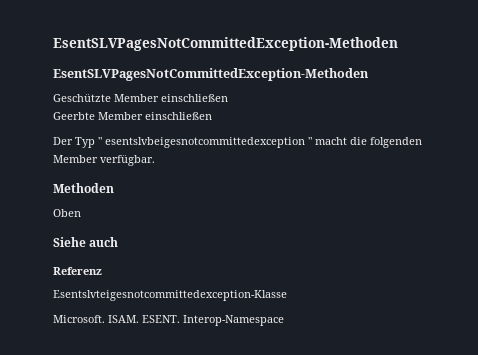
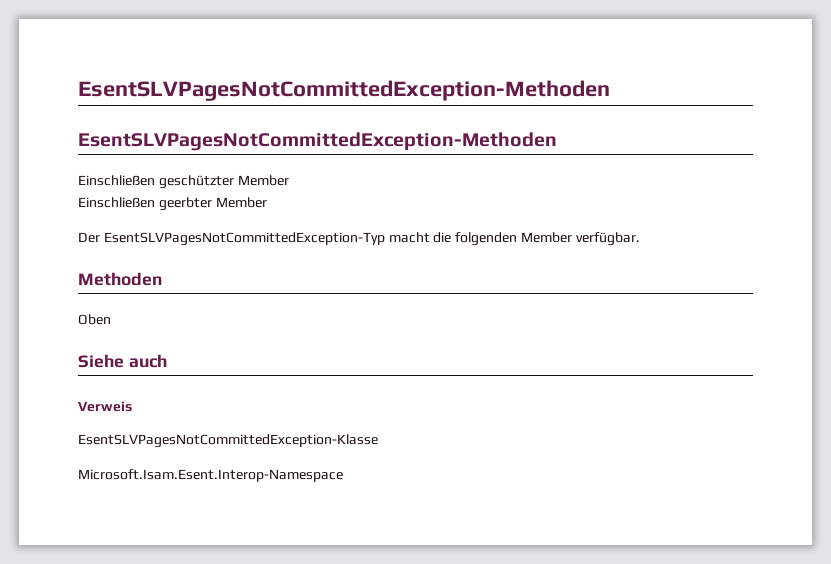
[53,94,228,102] [53,112,212,120] Geschützte Member einschließen // Geerbte Member einschließen -> [78,175,289,189] [78,197,267,211] Einschließen geschützter Member // Einschließen geerbter Member
[75,137,312,148] Typ " esentslvbeigesnotcommittedexception " -> [103,232,385,246] EsentSLVPagesNotCommittedException-Typ
[53,267,102,275] [53,290,287,301] [53,315,284,326] Referenz // Esentslvteigesnotcommittedexception-Klasse // Microsoft. ISAM. ESENT. Interop-Namespace -> [78,401,132,412] [78,434,378,448] [78,469,343,482] Verweis // EsentSLVPagesNotCommittedException-Klasse // Microsoft.Isam.Esent.Interop-Namespace

